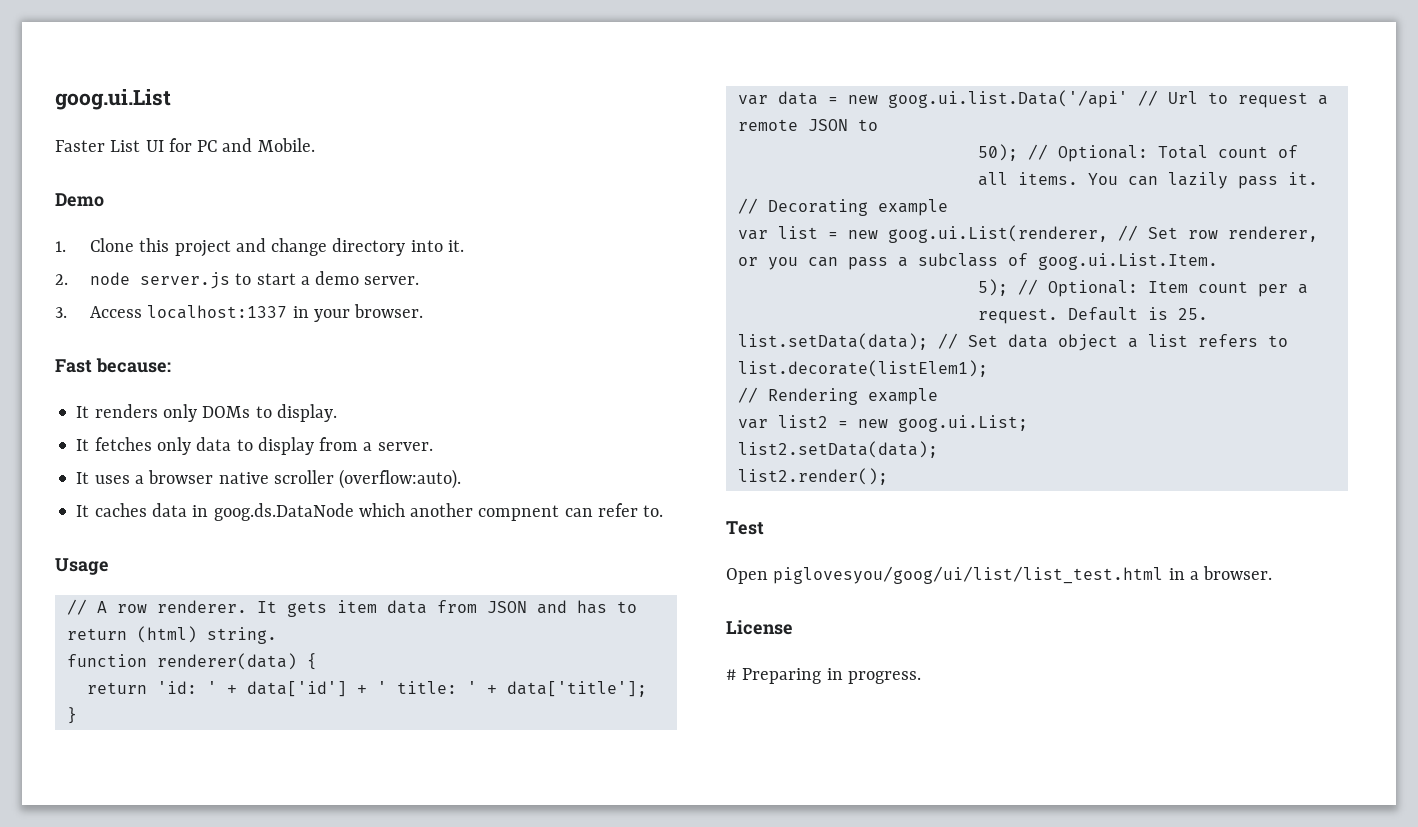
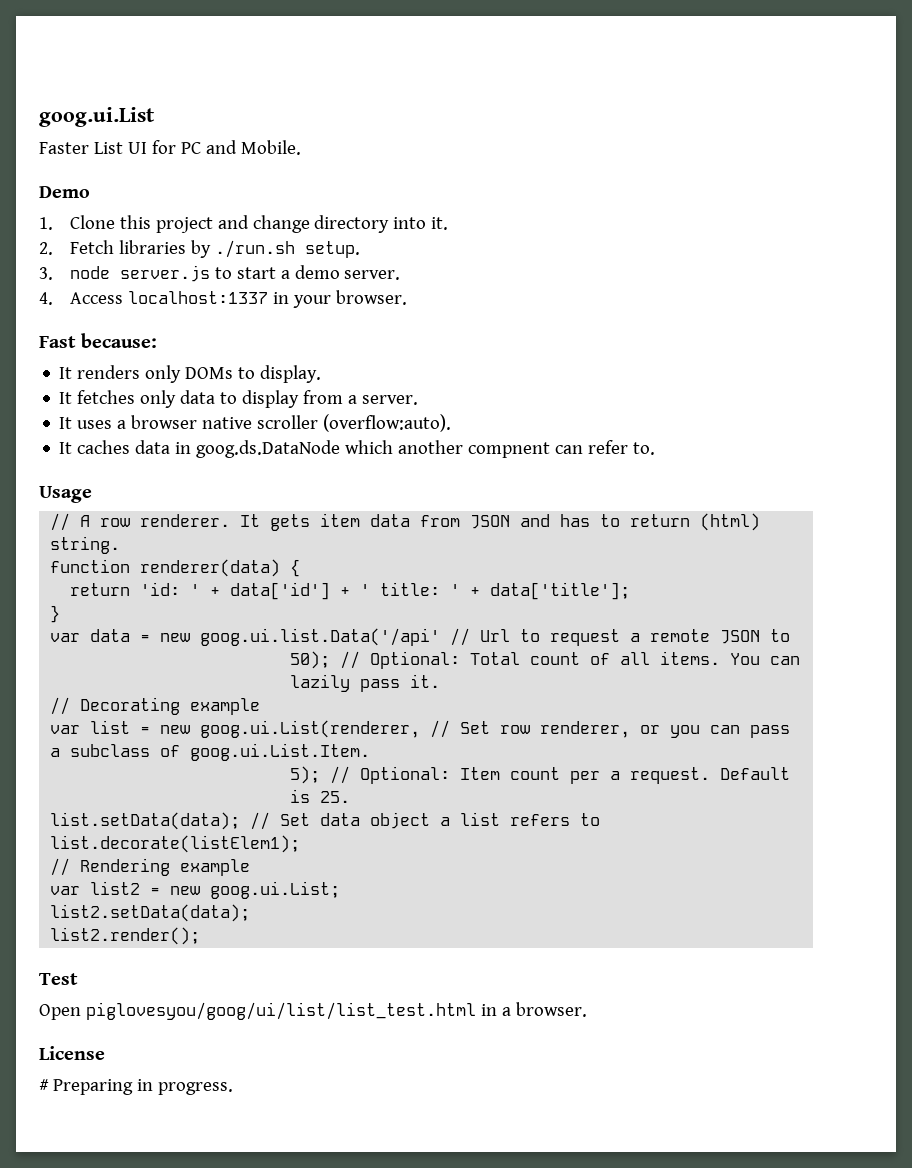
(68, 279) none -> [69,240,360,258] [39,267,53,280] Fetch libraries by ./run.sh setup. // 3.
[55,307,67,318] 3. -> [39,292,53,305] 4.

